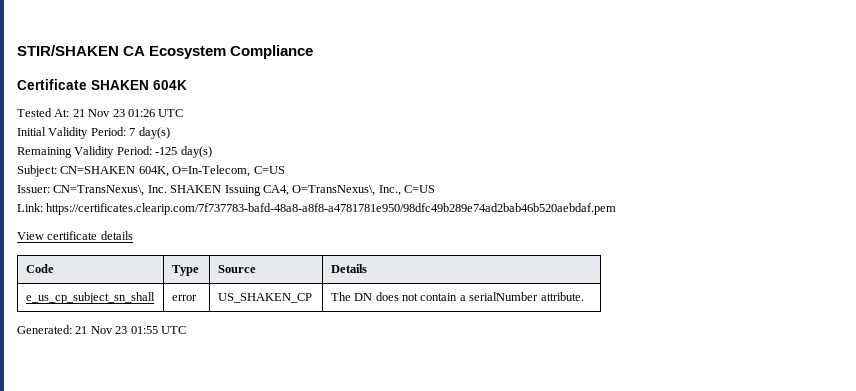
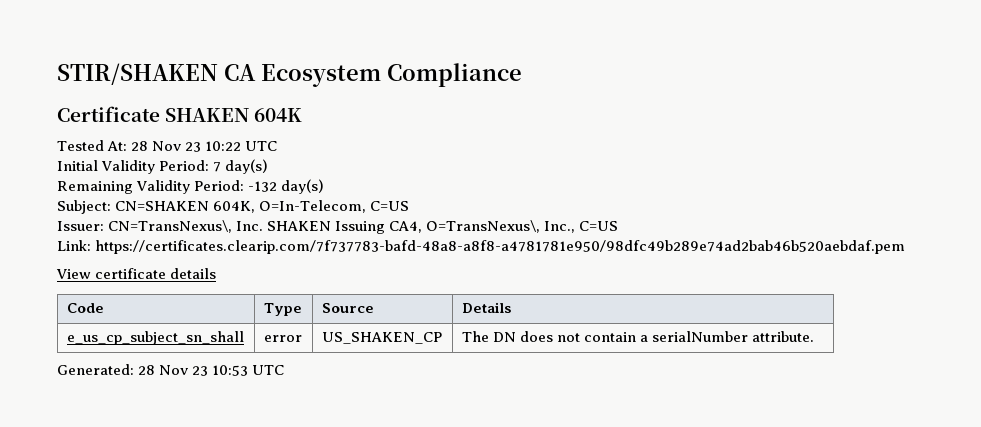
[72,109,155,117] 21 Nov 23 01:26 -> [131,141,242,152] 28 Nov 23 10:22
[155,147,178,155] -125 -> [248,181,278,192] -132
[75,326,158,334] 21 Nov 23 01:55 -> [138,365,249,376] 28 Nov 23 10:53

